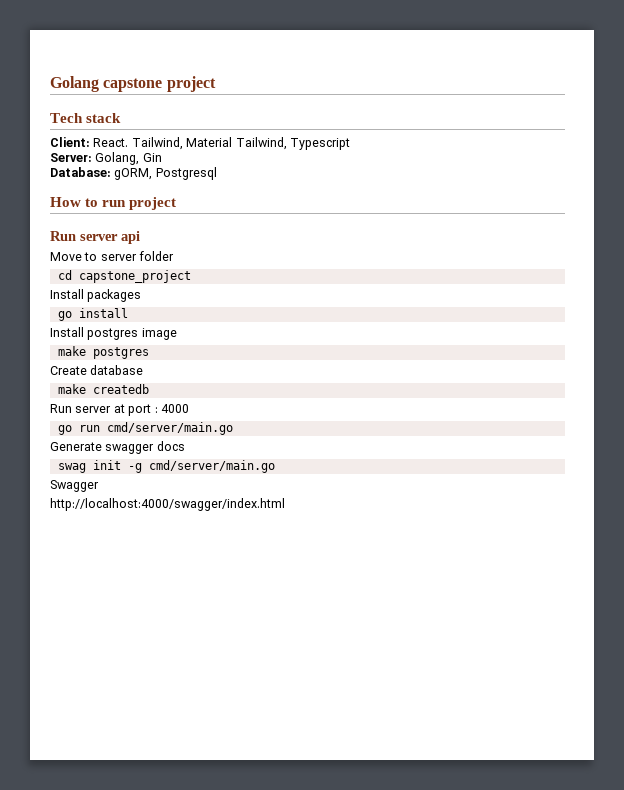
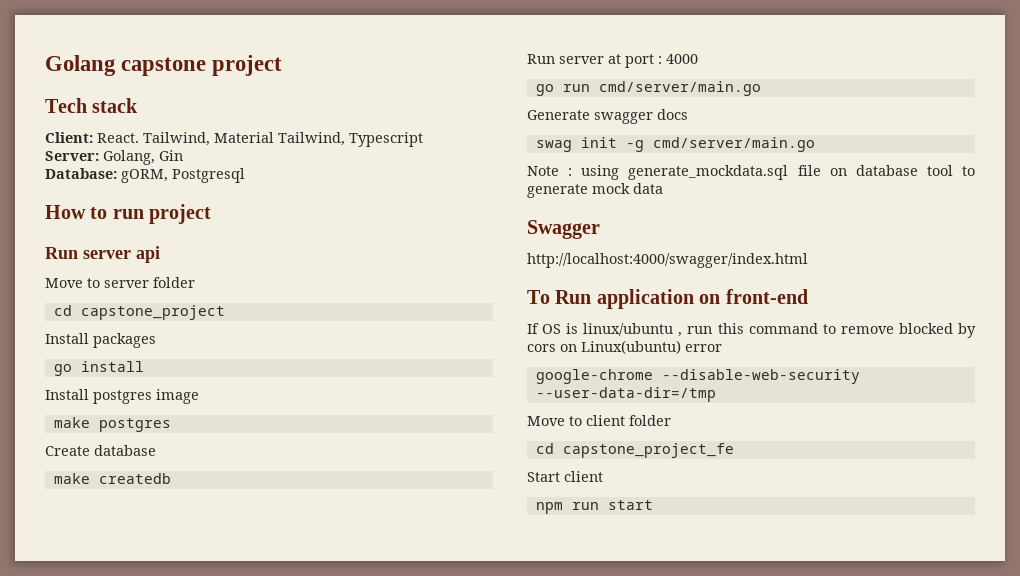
[50,480,99,492] [50,498,285,511] Swagger // http://localhost:4000/swagger/index.html -> [527,165,975,180] [527,183,663,198] [527,220,600,239] [527,253,808,268] [527,289,808,309] [527,323,976,338] [527,340,722,354] [535,369,860,384] [535,387,716,402] [527,415,671,426] [535,443,734,458] [527,471,603,482] [535,500,653,514] Note : using generate_mockdata.sql file on database tool to generate mock data // Swagger // http://localhost:4000/swagger/index.html // To Run application on front-end // If OS is linux/ubuntu , run this command to remove blocked by cors on Linux(ubuntu) error // google-chrome --disable-web-security --user-data-dir=/tmp // Move to client folder // cd capstone_project_fe // Start client // npm run start

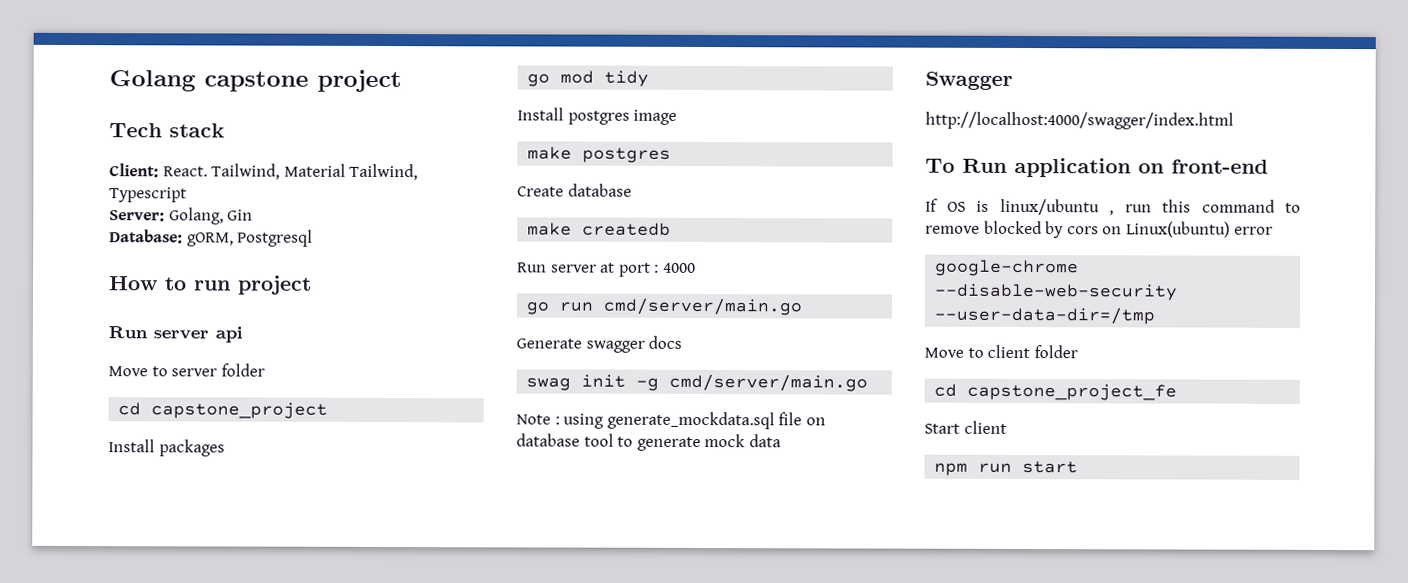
[80,361,144,372] install -> [560,70,650,87] mod tidy

